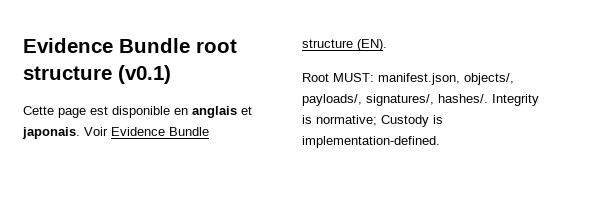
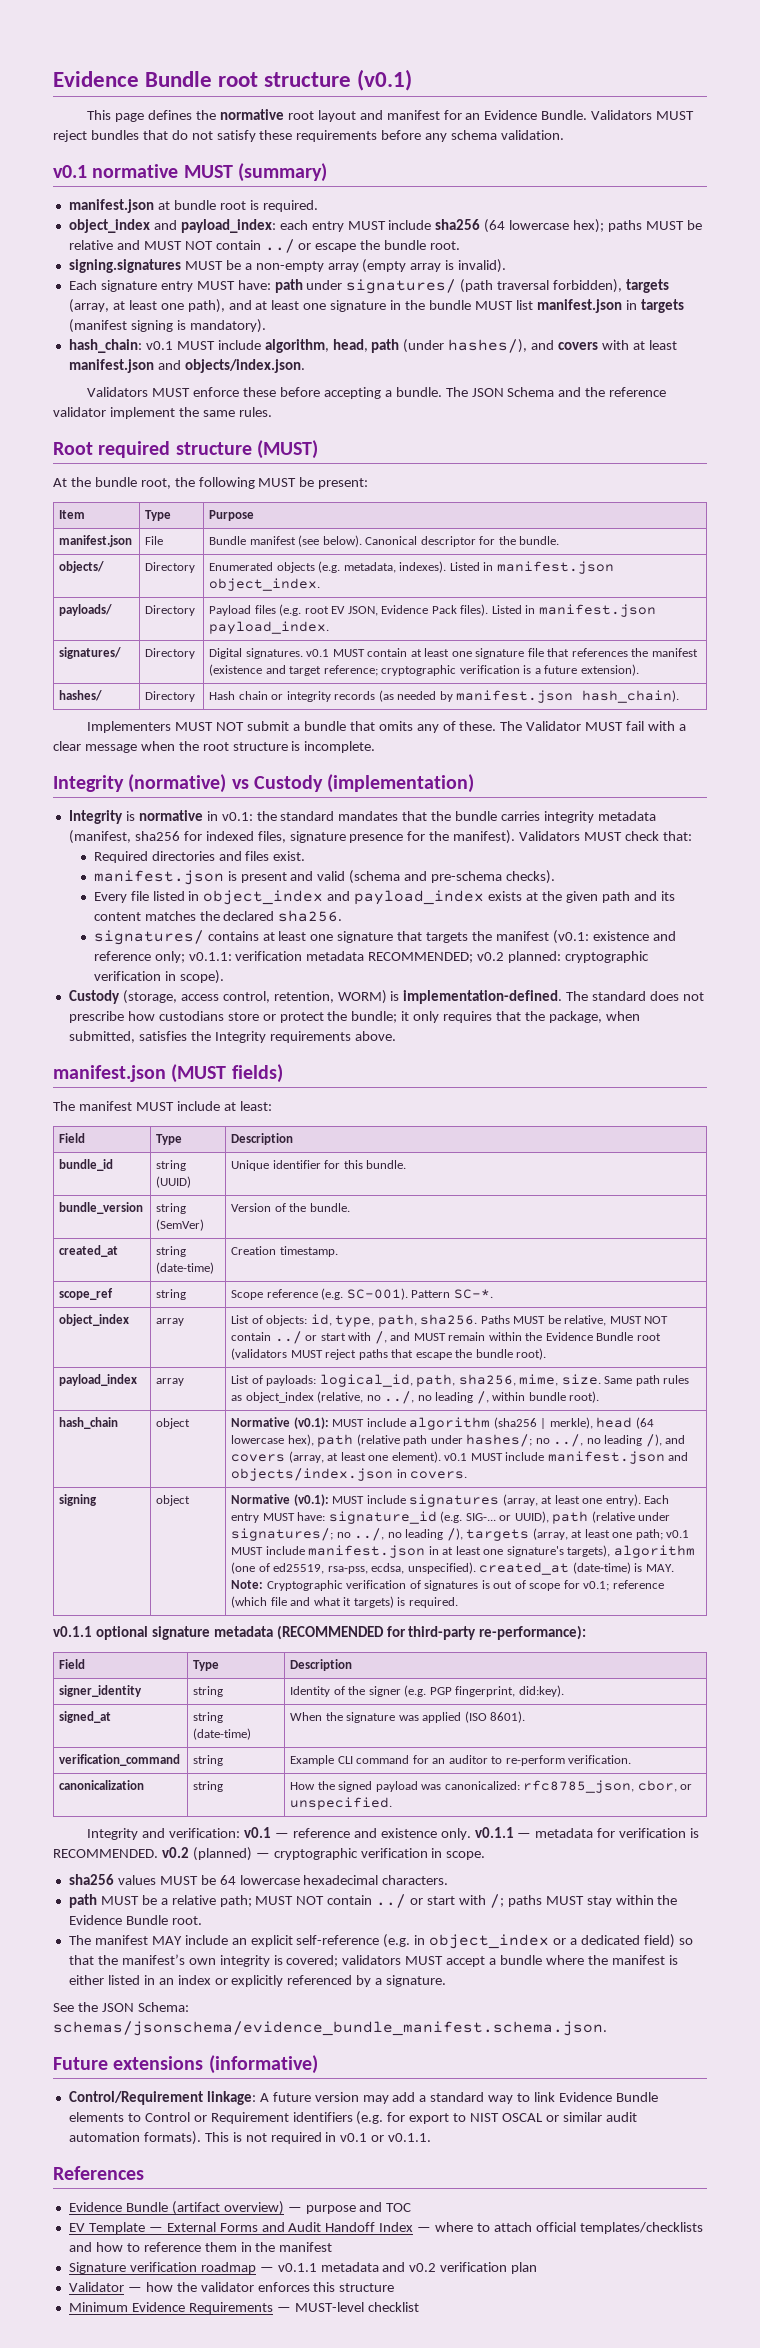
[23,106,252,118] [22,127,209,139] [302,39,387,51] [302,73,514,85] [302,94,539,106] [302,115,443,127] [302,136,440,148] Cette page est disponible en anglais et japonais. Voir Evidence Bundle structure (EN). // Root MUST: manifest.json, objects/, payloads/, signatures/, hashes/. Integrity is normative; Custody is implementation-defined. -> [87,109,695,122] [53,130,565,142] [53,163,327,182] [68,199,318,213] [68,219,702,233] [68,239,461,253] [68,259,507,273] [68,279,670,294] [68,299,684,313] [68,319,266,333] [68,339,677,353] [68,359,305,373] [87,387,667,399] [53,407,272,419] [53,440,318,459] [53,477,369,489] [59,510,86,519] [145,510,172,521] [209,510,255,521] [59,535,133,547] [145,536,164,545] [209,535,560,547] [59,561,105,573] [145,562,196,573] [209,561,614,574] [209,578,321,591] [59,604,113,616] [145,605,196,616] [209,604,656,617] [209,621,330,634] [59,647,122,659] [145,648,196,659] [209,648,698,659] [209,664,639,676] [59,690,103,701] [145,691,196,702] [209,690,680,703] [87,721,686,733] [53,741,376,753] [53,774,475,793] [68,810,656,824] [68,830,692,844] [93,851,306,863] [93,870,555,885] [93,890,675,905] [93,910,343,922] [93,930,676,945] [93,951,649,963] [93,970,224,984] [68,990,705,1004] [68,1011,640,1023] [68,1031,396,1043] [53,1064,283,1083] [53,1101,272,1111] [59,1133,86,1143] [156,1134,183,1145] [231,1133,294,1145] [59,1159,114,1171] [156,1160,187,1171] [156,1176,192,1188] [231,1160,407,1171] [59,1202,144,1214] [156,1203,187,1214] [156,1219,205,1231] [231,1203,350,1212] [59,1245,119,1257] [156,1246,187,1257] [156,1262,215,1274] [231,1246,338,1257] [59,1288,114,1300] [156,1289,187,1300] [231,1288,493,1300] [59,1314,130,1326] [156,1318,185,1326] [231,1314,669,1327] [231,1331,661,1344] [231,1348,547,1360] [59,1374,138,1386] [156,1378,185,1386] [231,1374,690,1387] [231,1391,600,1404] [59,1417,119,1429] [156,1418,191,1429] [231,1417,654,1430] [231,1434,686,1447] [231,1451,689,1464] [231,1468,468,1481] [59,1494,98,1506] [156,1495,191,1506] [231,1494,670,1507] [231,1511,671,1524] [231,1528,690,1541] [231,1545,695,1558] [231,1562,674,1575] [231,1580,664,1591] [231,1596,458,1608] [53,1625,587,1640] [59,1659,86,1669] [193,1660,220,1671] [290,1659,353,1671] [59,1685,143,1697] [193,1686,224,1697] [290,1685,564,1697] [59,1711,112,1723] [193,1712,224,1723] [193,1728,252,1740] [290,1711,526,1723] [59,1754,181,1766] [193,1755,224,1766] [290,1755,632,1766] [59,1780,145,1790] [193,1781,224,1792] [290,1780,693,1793] [290,1797,393,1810] [87,1827,700,1840] [53,1847,486,1861] [68,1874,449,1885] [68,1894,678,1908] [68,1915,202,1925] [68,1934,693,1949] [68,1954,678,1967] [68,1975,447,1987] [53,2002,189,2012] [53,2021,607,2036] [53,2055,318,2074] [68,2091,658,2105] [68,2111,637,2125] [68,2131,432,2145] [53,2166,144,2180] [68,2201,412,2215] [68,2222,703,2234] [68,2242,333,2252] [68,2262,538,2274] [68,2282,395,2292] [68,2302,419,2314] This page defines the normative root layout and manifest for an Evidence Bundle. Validators MUST reject bundles that do not satisfy these requirements before any schema validation. // v0.1 normative MUST (summary) // manifest.json at bundle root is required. // object_index and payload_index: each entry MUST include sha256 (64 lowercase hex); paths MUST be relative and MUST NOT contain ../ or escape the bundle root. // signing.signatures MUST be a non-empty array (empty array is invalid). // Each signature entry MUST have: path under signatures/ (path traversal forbidden), targets (array, at least one path), and at least one signature in the bundle MUST list manifest.json in targets (manifest signing is mandatory). // hash_chain: v0.1 MUST include algorithm, head, path (under hashes/), and covers with at least manifest.json and objects/index.json. // Validators MUST enforce these before accepting a bundle. The JSON Schema and the reference validator implement the same rules. // Root required structure (MUST) // At the bundle root, the following MUST be present: // Item | Type | Purpose // manifest.json | File | Bundle manifest (see below). Canonical descriptor for the bundle. // objects/ | Directory | Enumerated objects (e.g. metadata, indexes). Listed in manifest.json object_index. // payloads/ | Directory | Payload files (e.g. root EV JSON, Evidence Pack files). Listed in manifest.json payload_index. // signatures/ | Directory | Digital signatures. v0.1 MUST contain at least one signature file that references the manifest (existence and target reference; cryptographic verification is a future extension). // hashes/ | Directory | Hash chain or integrity records (as needed by manifest.json hash_chain). // Implementers MUST NOT submit a bundle that omits any of these. The Validator MUST fail with a clear message when the root structure is incomplete. // Integrity (normative) vs Custody (implementation) // Integrity is normative in v0.1: the standard mandates that the bundle carries integrity metadata (manifest, sha256 for indexed files, signature presence for the manifest). Validators MUST check that: // Required directories and files exist. // manifest.json is present and valid (schema and pre-schema checks). // Every file listed in object_index and payload_index exists at the given path and its content matches the declared sha256. // signatures/ contains at least one signature that targets the manifest (v0.1: existence and reference only; v0.1.1: verification metadata RECOMMENDED; v0.2 planned: cryptographic verification in scope). // Custody (storage, access control, retention, WORM) is implementation-defined. The standard does not prescribe how custodians store or protect the bundle; it only requires that the package, when submitted, satisfies the Integrity requirements above. // manifest.json (MUST fields) // The manifest MUST include at least: // Field | Type | Description // bundle_id | string (UUID) | Unique identifier for this bundle. // bundle_version | string (SemVer) | Version of the bundle. // created_at | string (date-time) | Creation timestamp. // scope_ref | string | Scope reference (e.g. SC-001). Pattern SC-*. // object_index | array | List of objects: id, type, path, sha256. Paths MUST be relative, MUST NOT contain ../ or start with /, and MUST remain within the Evidence Bundle root (validators MUST reject paths that escape the bundle root). // payload_index | array | List of payloads: logical_id, path, sha256, mime, size. Same path rules as object_index (relative, no ../, no leading /, within bundle root). // hash_chain | object | Normative (v0.1): MUST include algorithm (sha256 | merkle), head (64 lowercase hex), path (relative path under hashes/; no ../, no leading /), and covers (array, at least one element). v0.1 MUST include manifest.json and objects/index.json in covers. // signing | object | Normative (v0.1): MUST include signatures (array, at least one entry). Each entry MUST have: signature_id (e.g. SIG-... or UUID), path (relative under signatures/; no ../, no leading /), targets (array, at least one path; v0.1 MUST include manifest.json in at least one signature's targets), algorithm (one of ed25519, rsa-pss, ecdsa, unspecified). created_at (date-time) is MAY. Note: Cryptographic verification of signatures is out of scope for v0.1; reference (which file and what it targets) is required. // v0.1.1 optional signature metadata (RECOMMENDED for third-party re-performance): // Field | Type | Description // signer_identity | string | Identity of the signer (e.g. PGP fingerprint, did:key). // signed_at | string (date-time) | When the signature was applied (ISO 8601). // verification_command | string | Example CLI command for an auditor to re-perform verification. // canonicalization | string | How the signed payload was canonicalized: rfc8785_json, cbor, or unspecified. // Integrity and verification: v0.1 — reference and existence only. v0.1.1 — metadata for verification is RECOMMENDED. v0.2 (planned) — cryptographic verification in scope. // sha256 values MUST be 64 lowercase hexadecimal characters. // path MUST be a relative path; MUST NOT contain ../ or start with /; paths MUST stay within the Evidence Bundle root. // The manifest MAY include an explicit self-reference (e.g. in object_index or a dedicated field) so that the manifest’s own integrity is covered; validators MUST accept a bundle where the manifest is either listed in an index or explicitly referenced by a signature. // See the JSON Schema: schemas/jsonschema/evidence_bundle_manifest.schema.json. // Future extensions (informative) // Control/Requirement linkage: A future version may add a standard way to link Evidence Bundle elements to Control or Requirement identifiers (e.g. for export to NIST OSCAL or similar audit automation formats). This is not required in v0.1 or v0.1.1. // References // Evidence Bundle (artifact overview) — purpose and TOC // EV Template — External Forms and Audit Handoff Index — where to attach official templates/checklists and how to reference them in the manifest // Signature verification roadmap — v0.1.1 metadata and v0.2 verification plan // Validator — how the validator enforces this structure // Minimum Evidence Requirements — MUST-level checklist

